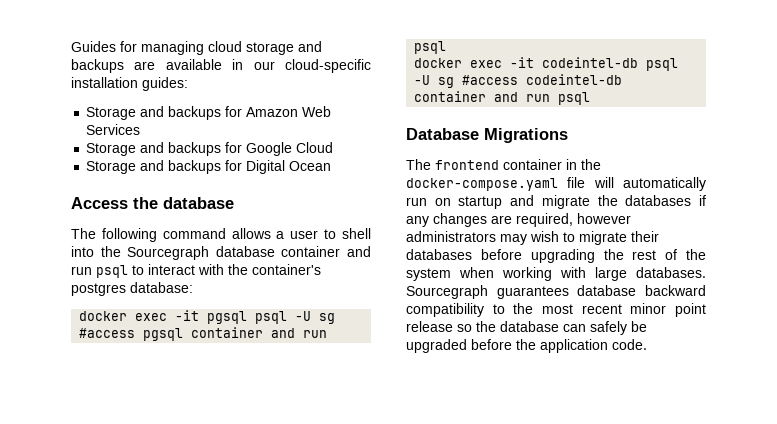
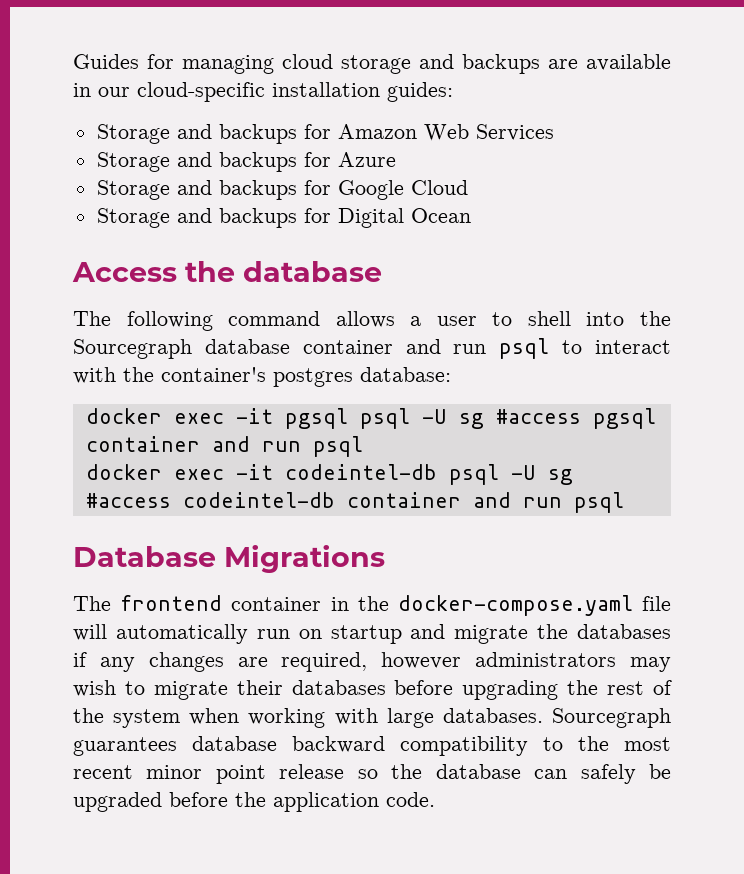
(141, 129) none -> [96,152,396,172] // Storage and backups for Azure

